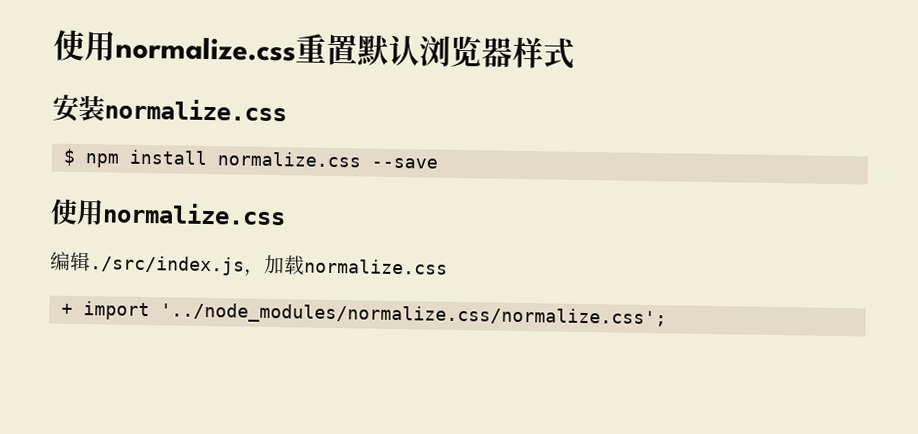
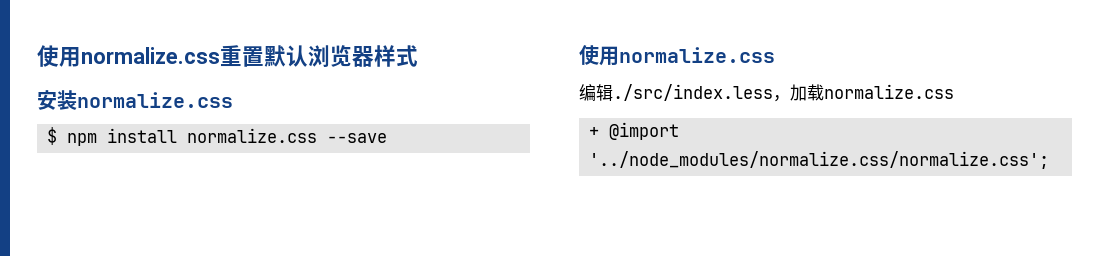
[90,255,245,276] ./src/index.js -> [613,84,773,101] ./src/index.less
[82,301,150,321] import -> [609,122,680,140] @import

